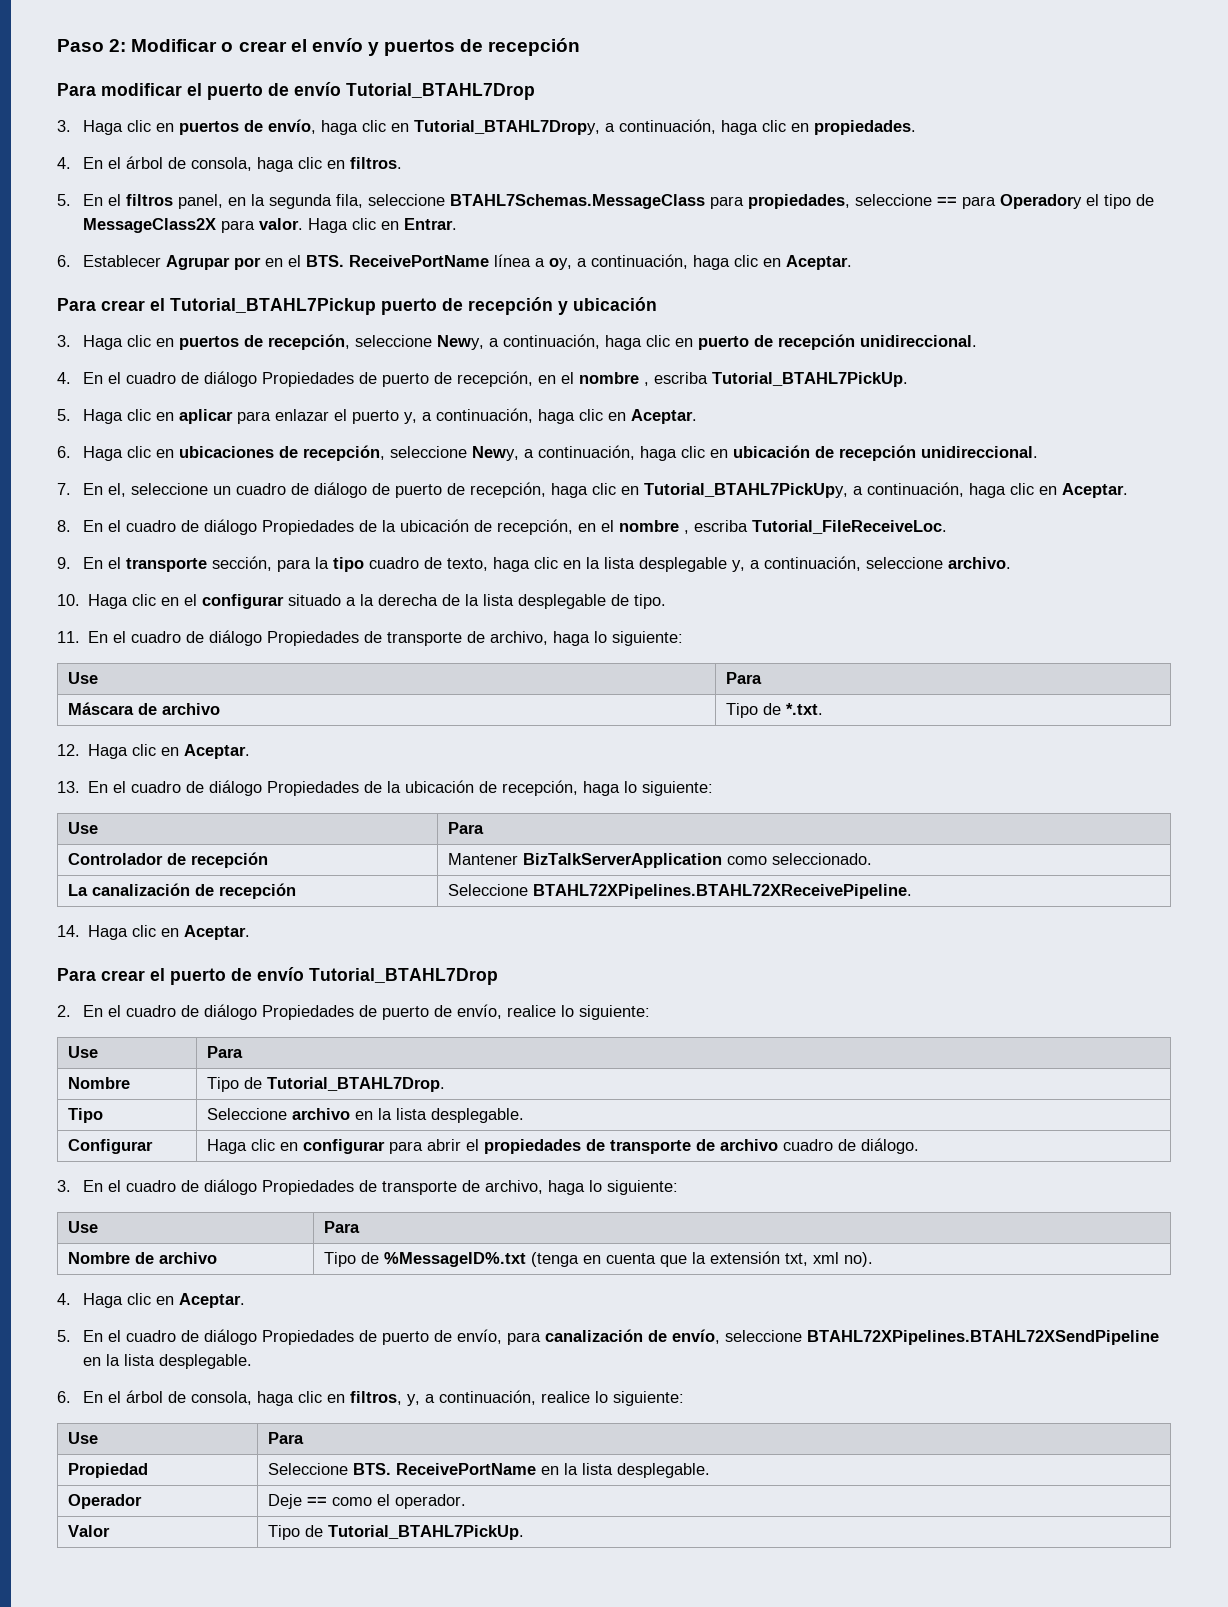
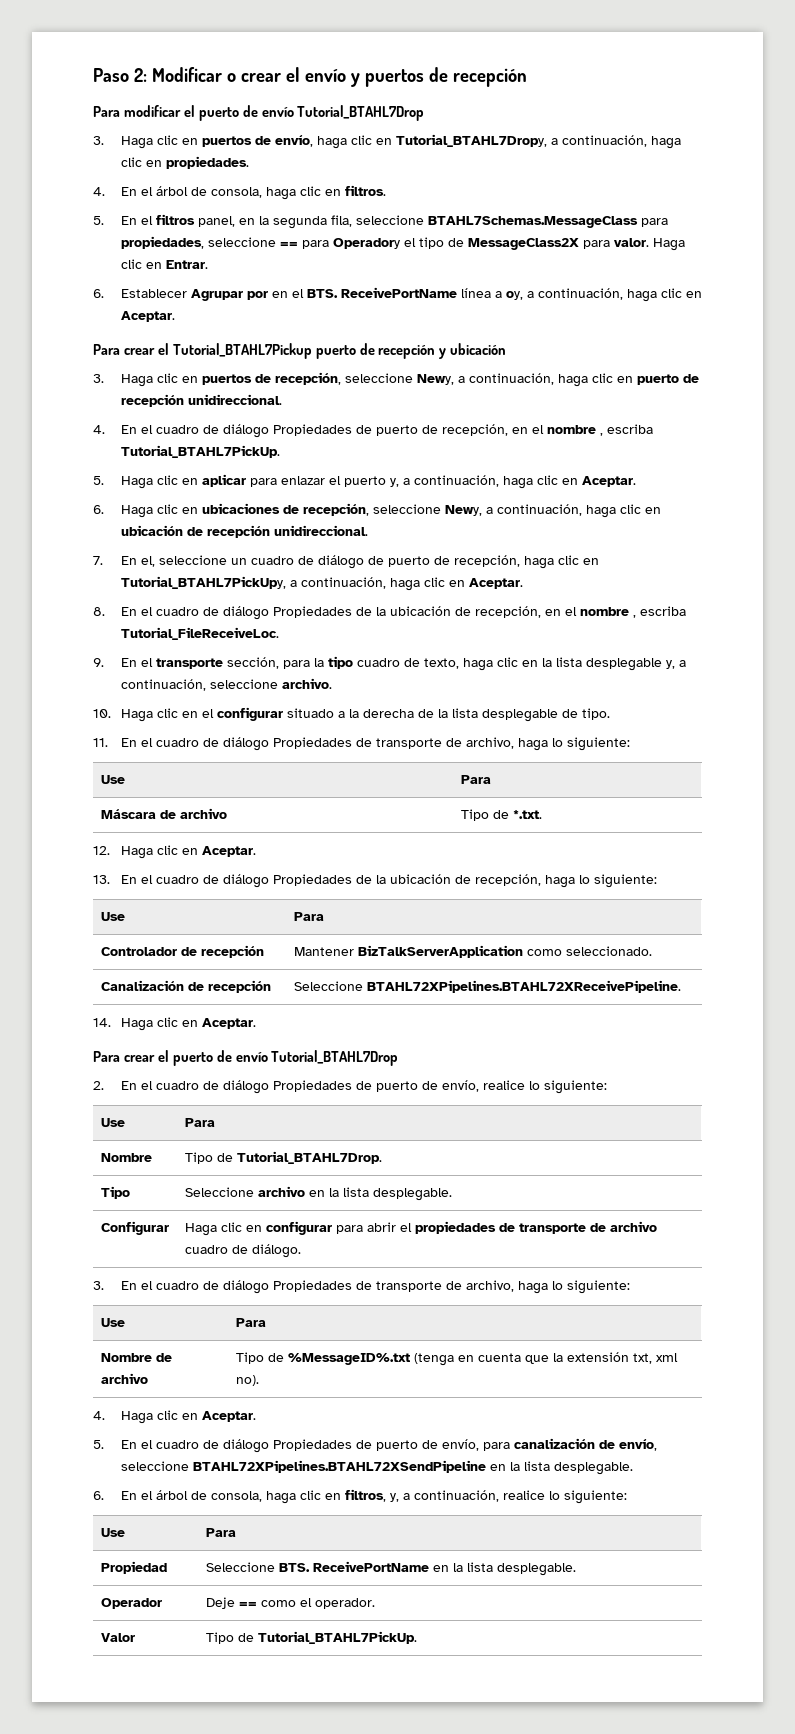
[68,883,191,896] La canalización -> [100,980,184,991] Canalización

